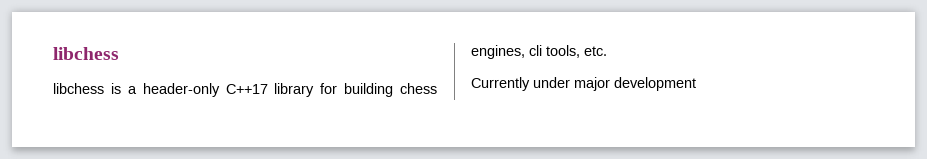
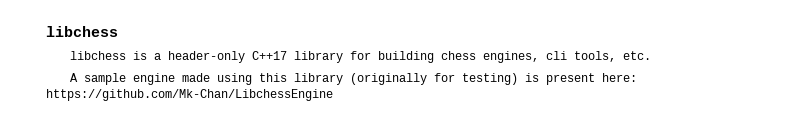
[471,77,696,91] Currently under major development -> [70,73,638,85] [46,89,333,101] A sample engine made using this library (originally for testing) is present here: https://github.com/Mk-Chan/LibchessEngine

